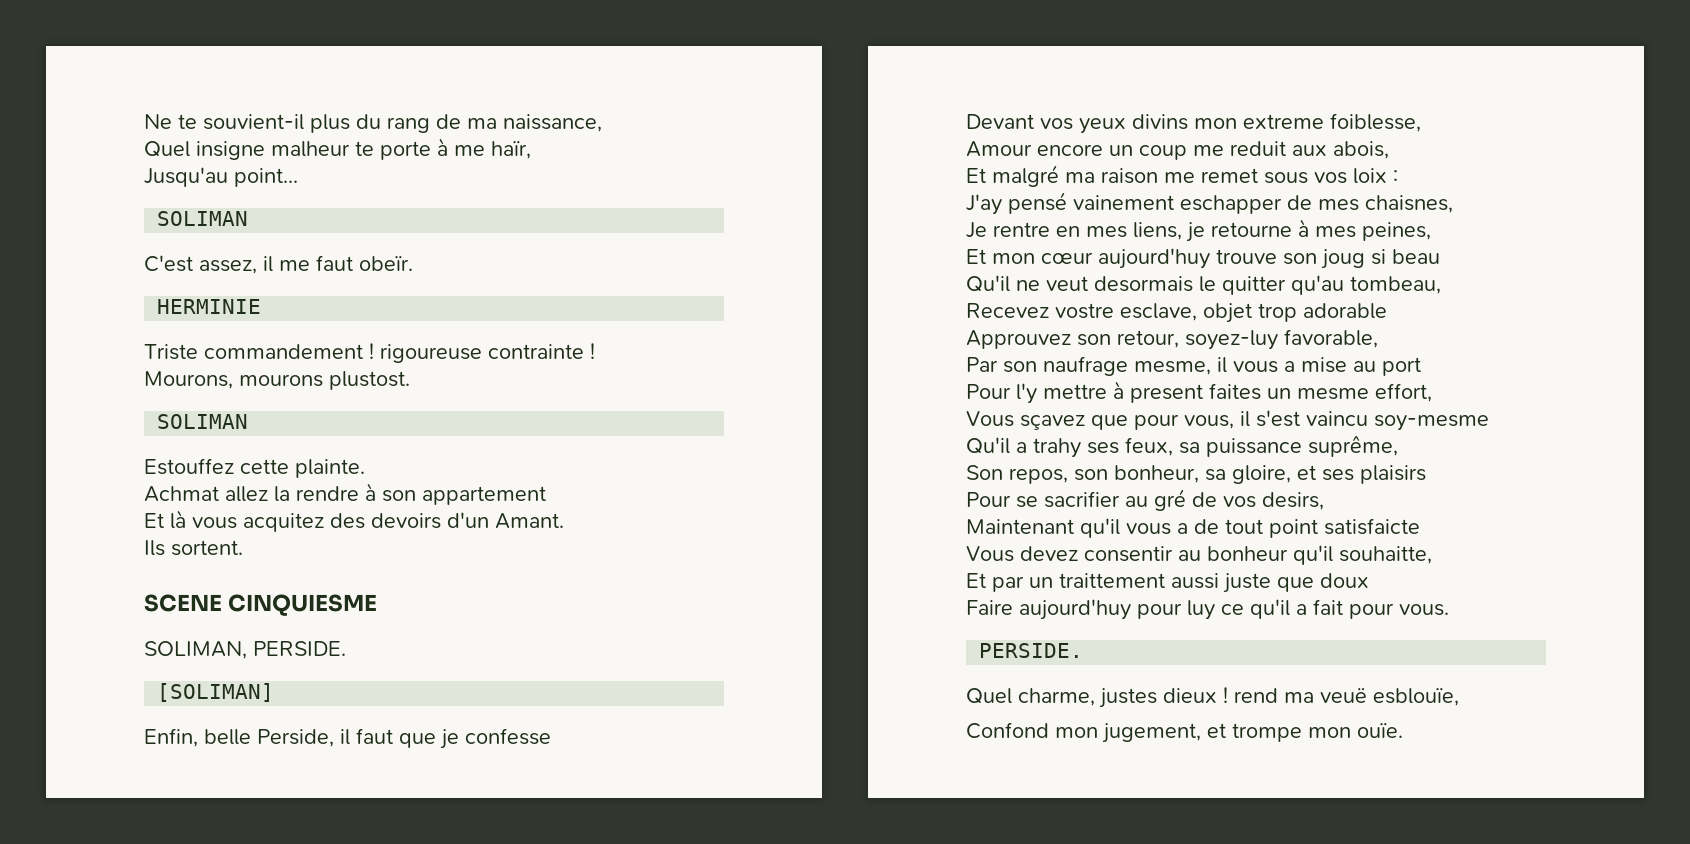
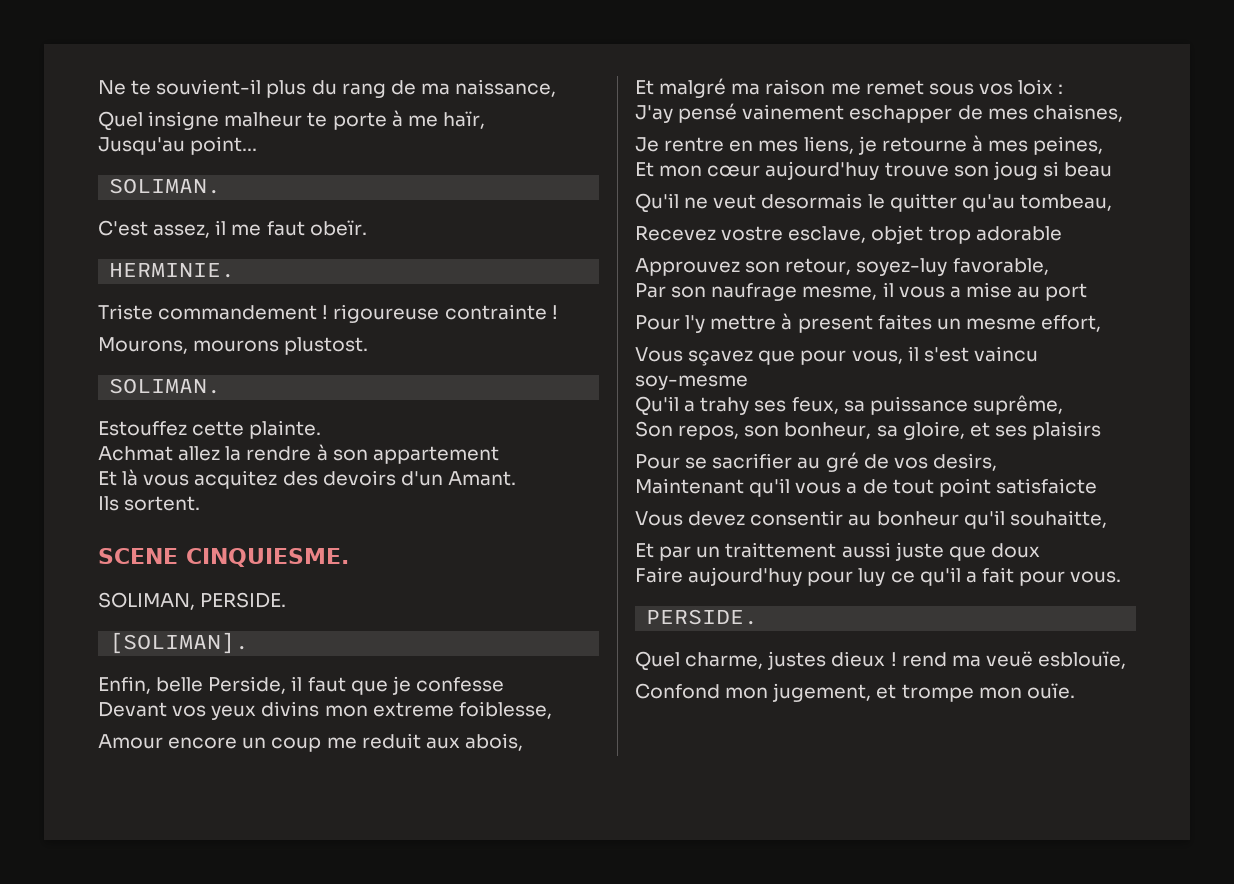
[157,211,249,226] SOLIMAN -> [109,178,222,194] SOLIMAN.
[157,299,262,314] HERMINIE -> [109,263,236,278] HERMINIE.
[157,414,249,429] SOLIMAN -> [109,378,222,394] SOLIMAN.
[227,594,377,616] CINQUIESME -> [186,548,349,567] CINQUIESME.
[157,683,275,702] [SOLIMAN] -> [109,632,250,654] [SOLIMAN].

